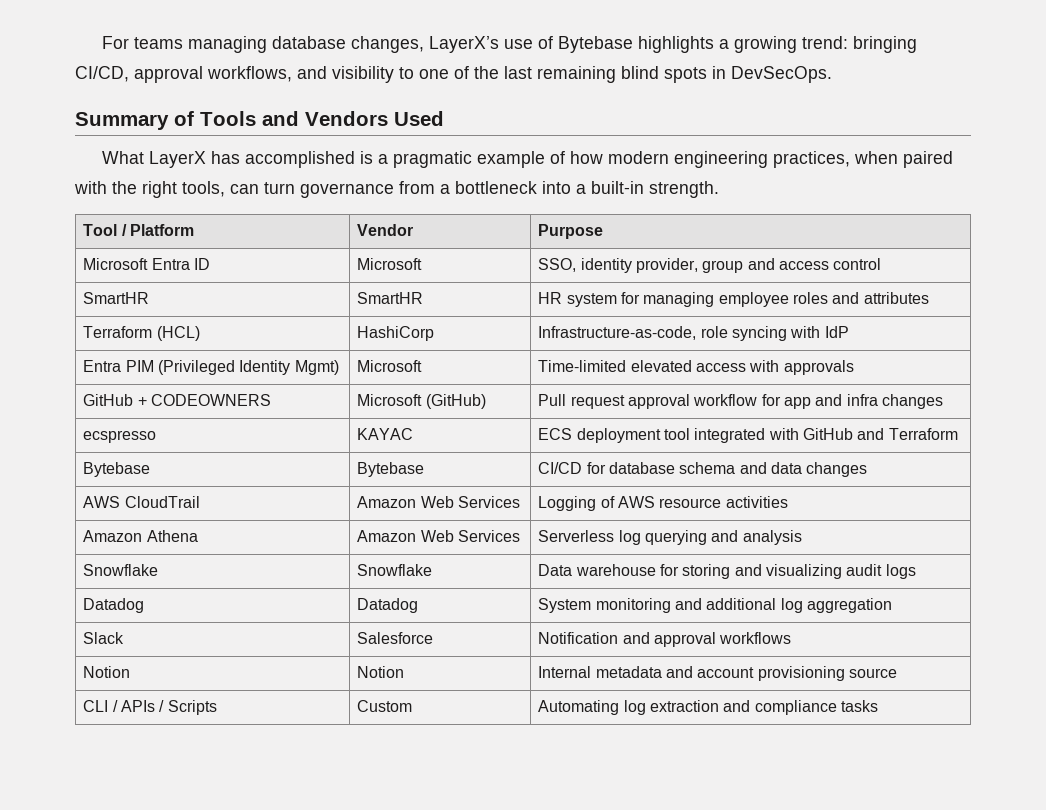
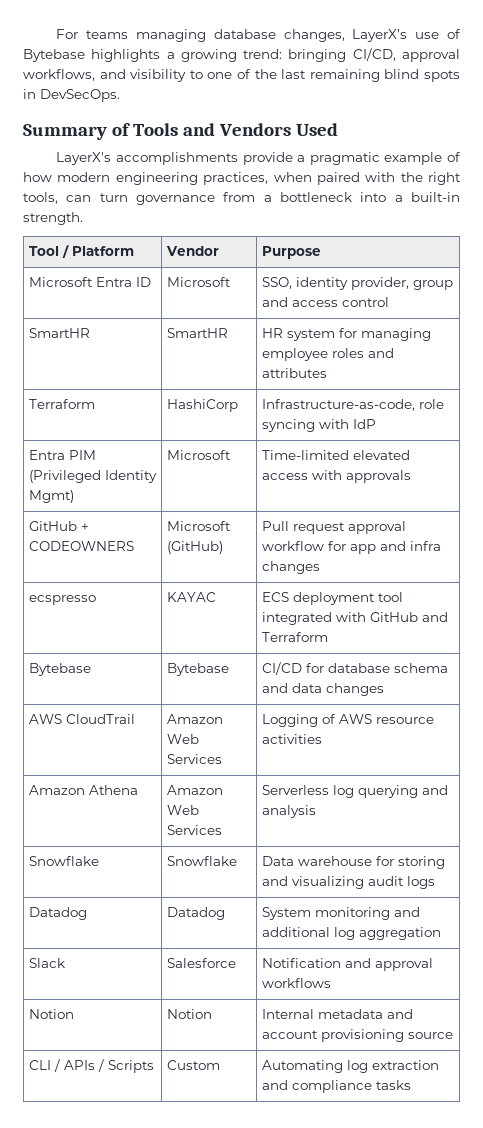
[101,151,373,168] What LayerX has accomplished is -> [56,152,293,165] LayerX's accomplishments provide
[156,326,200,341] (HCL) -> (95, 404) none

